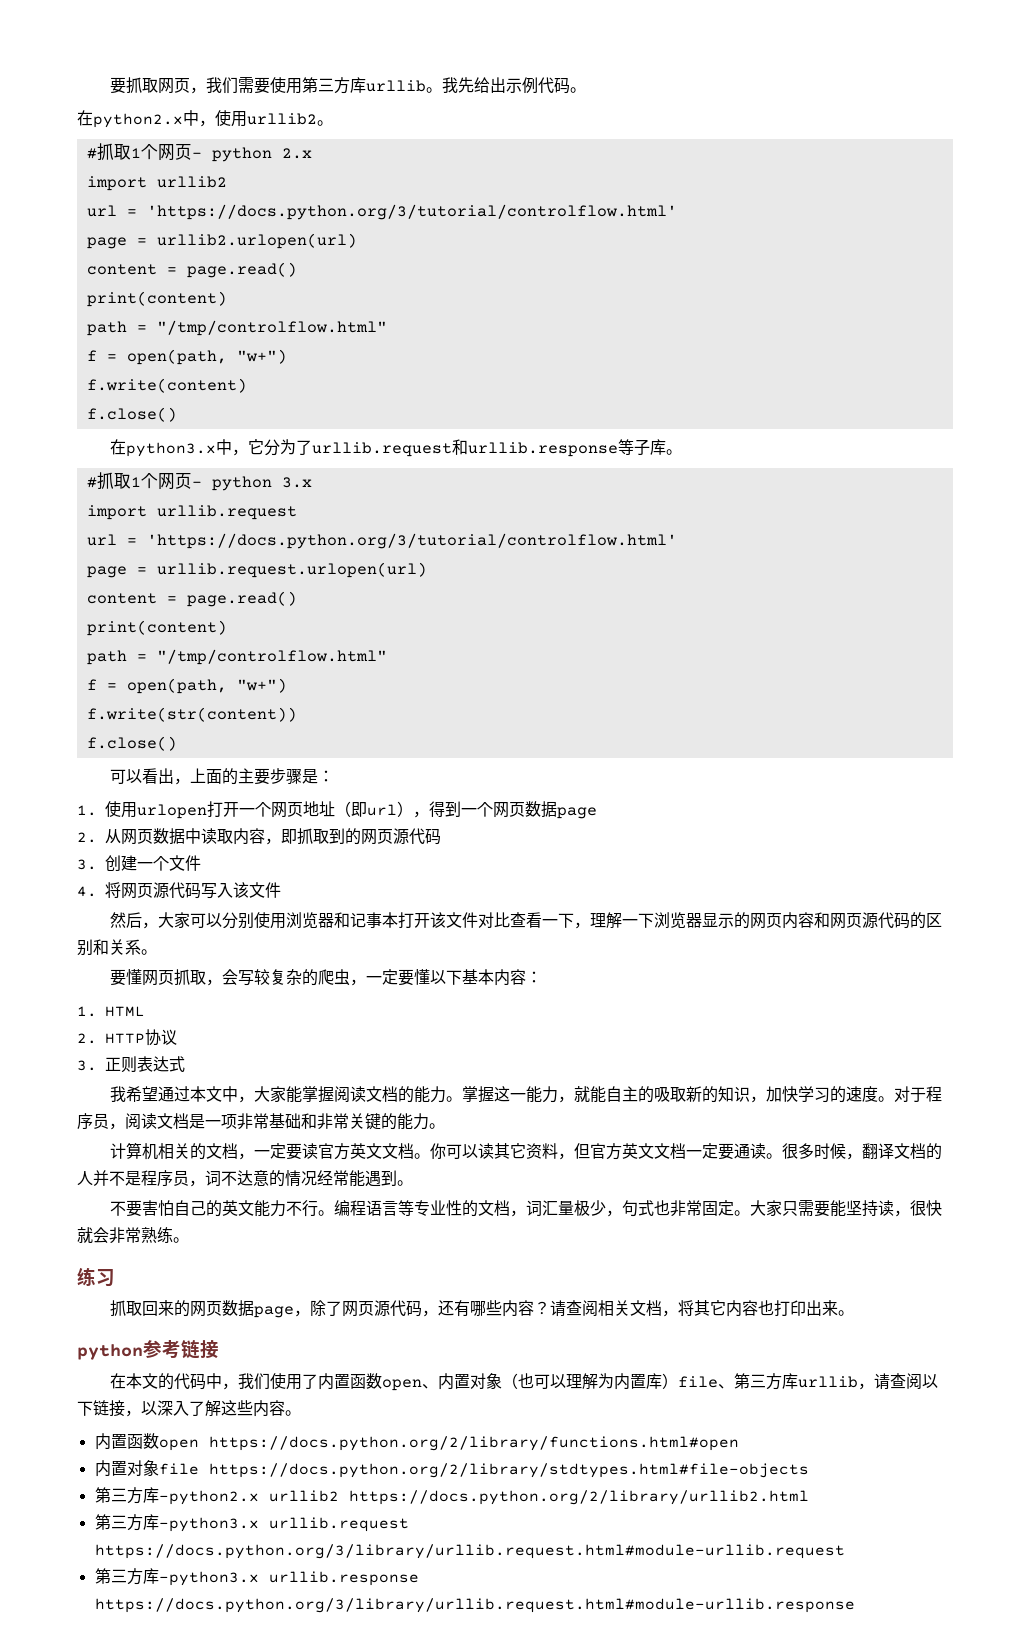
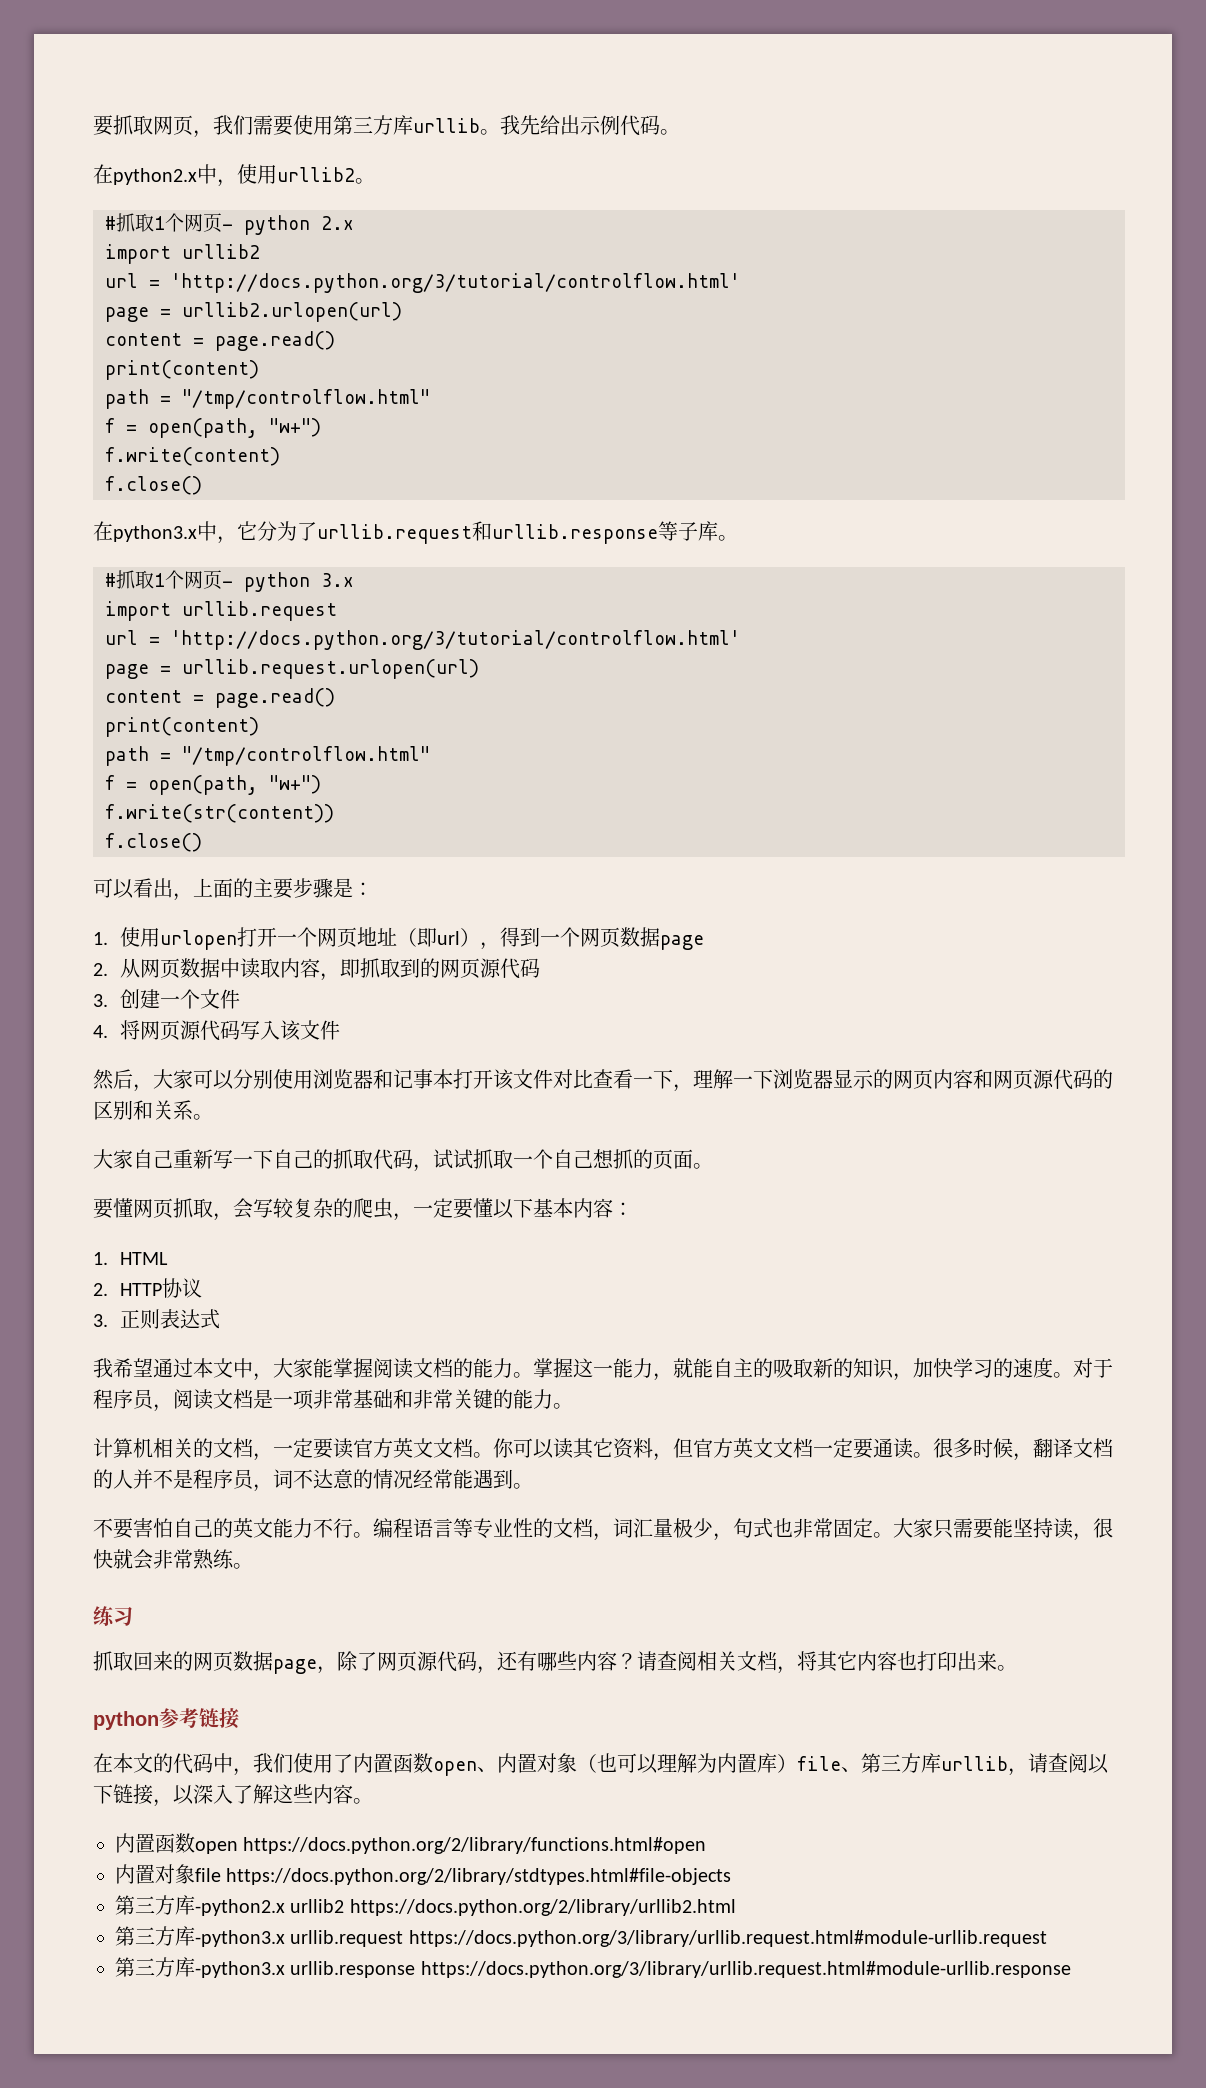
[146,204,677,220] 'https://docs.python.org/3/tutorial/controlflow.html' -> [171,273,740,293] 'http://docs.python.org/3/tutorial/controlflow.html'
[146,533,677,549] 'https://docs.python.org/3/tutorial/controlflow.html' -> [171,630,740,650] 'http://docs.python.org/3/tutorial/controlflow.html'
(157, 952) none -> [93,1149,713,1172] // 大家自己重新写一下自己的抓取代码，试试抓取一个自己想抓的页面。

